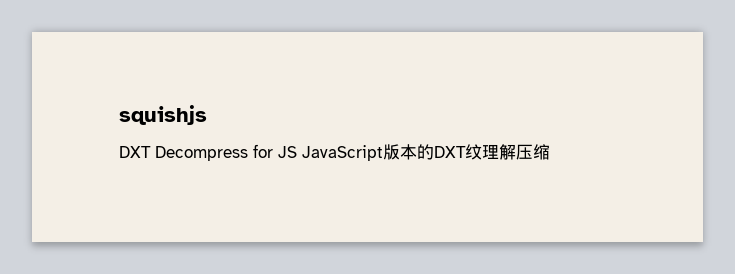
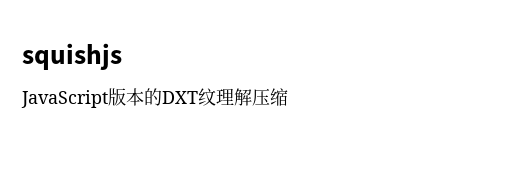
[119,144,297,161] DXT Decompress for JS -> (122, 56) none

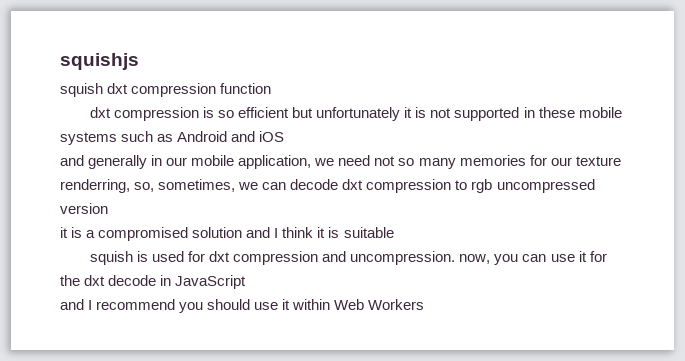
[21,88,288,108] JavaScript版本的DXT纹理解压缩 -> [60,83,272,97] [89,107,622,121] [60,131,285,145] [60,155,621,169] [60,179,595,193] [60,203,108,214] [60,227,394,241] [89,251,607,265] [60,275,247,289] [60,299,425,313] squish dxt compression function // dxt compression is so efficient but unfortunately it is not supported in these mobile systems such as Android and iOS // and generally in our mobile application, we need not so many memories for our texture renderring, so, sometimes, we can decode dxt compression to rgb uncompressed version // it is a compromised solution and I think it is suitable // squish is used for dxt compression and uncompression. now, you can use it for the dxt decode in JavaScript // and I recommend you should use it within Web Workers

